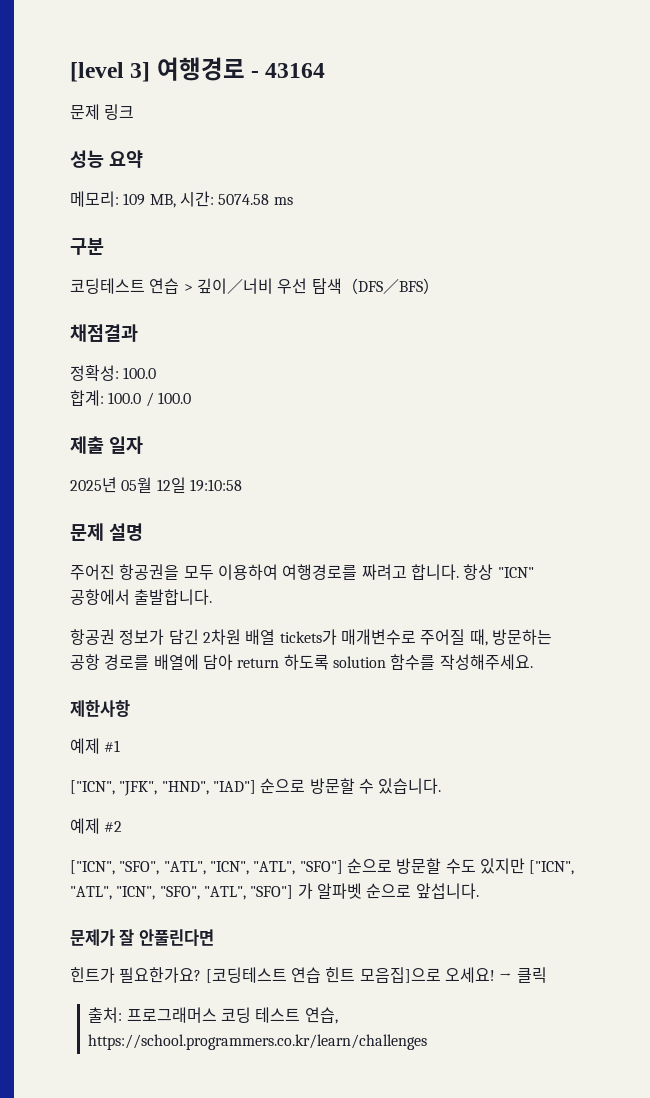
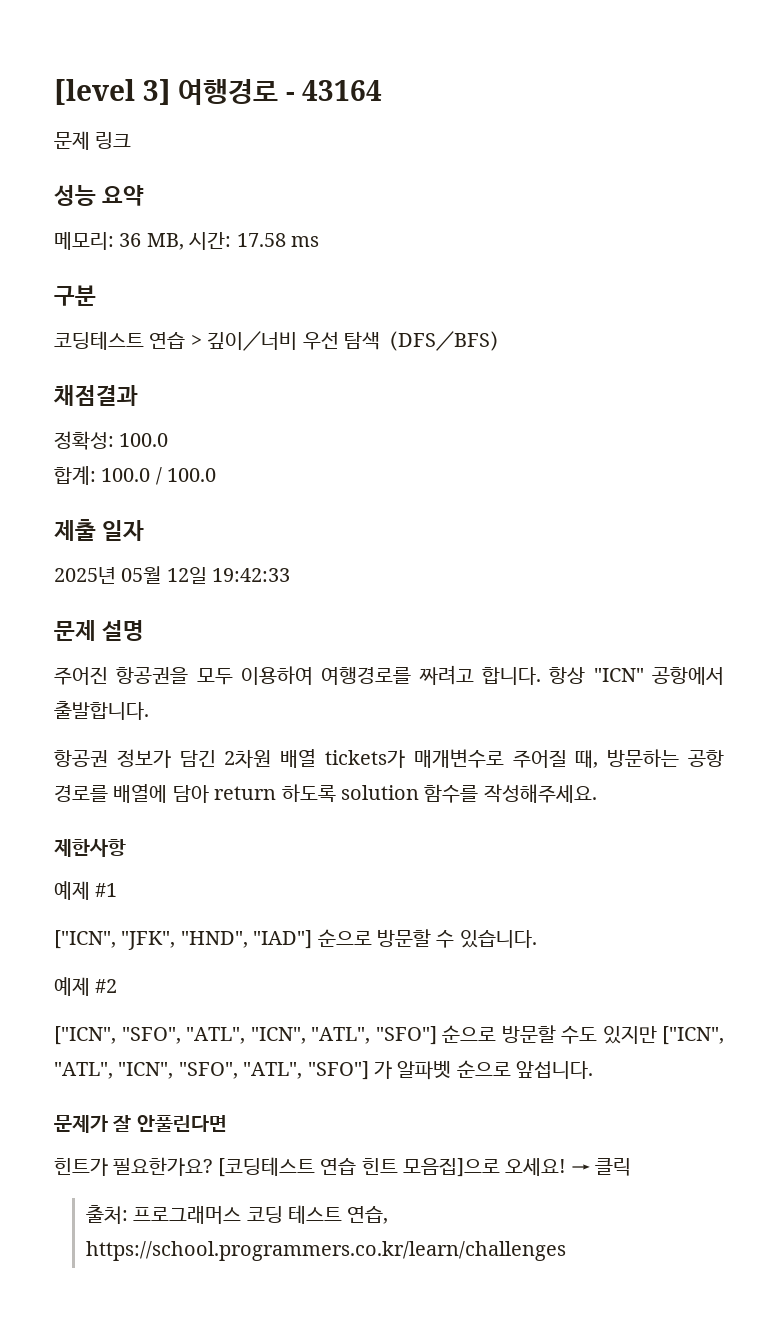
[123,193,146,206] 109 -> [119,233,142,247] 36
[218,194,270,205] 5074.58 -> [236,233,286,247] 17.58
[189,479,242,492] 19:10:58 -> [212,568,291,582] 19:42:33

